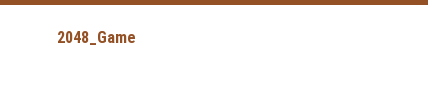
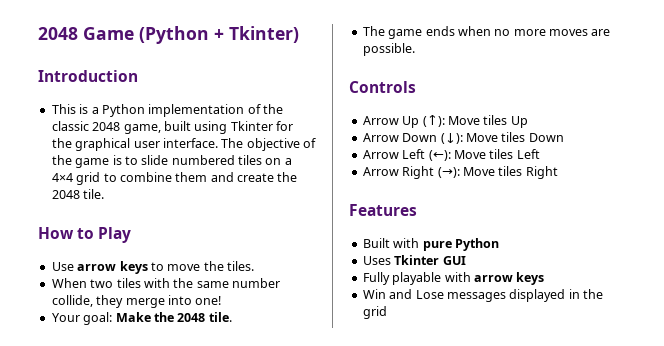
[57,31,136,45] 2048_Game -> [38,26,299,44] [38,70,138,82] [51,104,283,117] [51,121,293,134] [51,138,316,151] [51,155,292,168] [51,172,298,185] [51,189,105,199] [38,227,132,243] [51,261,254,274] [51,278,280,288] [51,295,222,308] [51,312,232,325] [362,26,611,39] [362,43,415,56] [349,81,416,93] [362,115,528,128] [362,132,564,144] [362,149,540,161] [362,166,558,179] [349,204,417,216] [362,238,499,251] [362,255,466,265] [362,272,545,285] [362,289,603,302] [362,306,387,319] 2048 Game (Python + Tkinter) // Introduction // This is a Python implementation of the classic 2048 game, built using Tkinter for the graphical user interface. The objective of the game is to slide numbered tiles on a 4×4 grid to combine them and create the 2048 tile. // How to Play // Use arrow keys to move the tiles. // When two tiles with the same number collide, they merge into one! // Your goal: Make the 2048 tile. // The game ends when no more moves are possible. // Controls // Arrow Up (↑): Move tiles Up // Arrow Down (↓): Move tiles Down // Arrow Left (←): Move tiles Left // Arrow Right (→): Move tiles Right // Features // Built with pure Python // Uses Tkinter GUI // Fully playable with arrow keys // Win and Lose messages displayed in the grid

